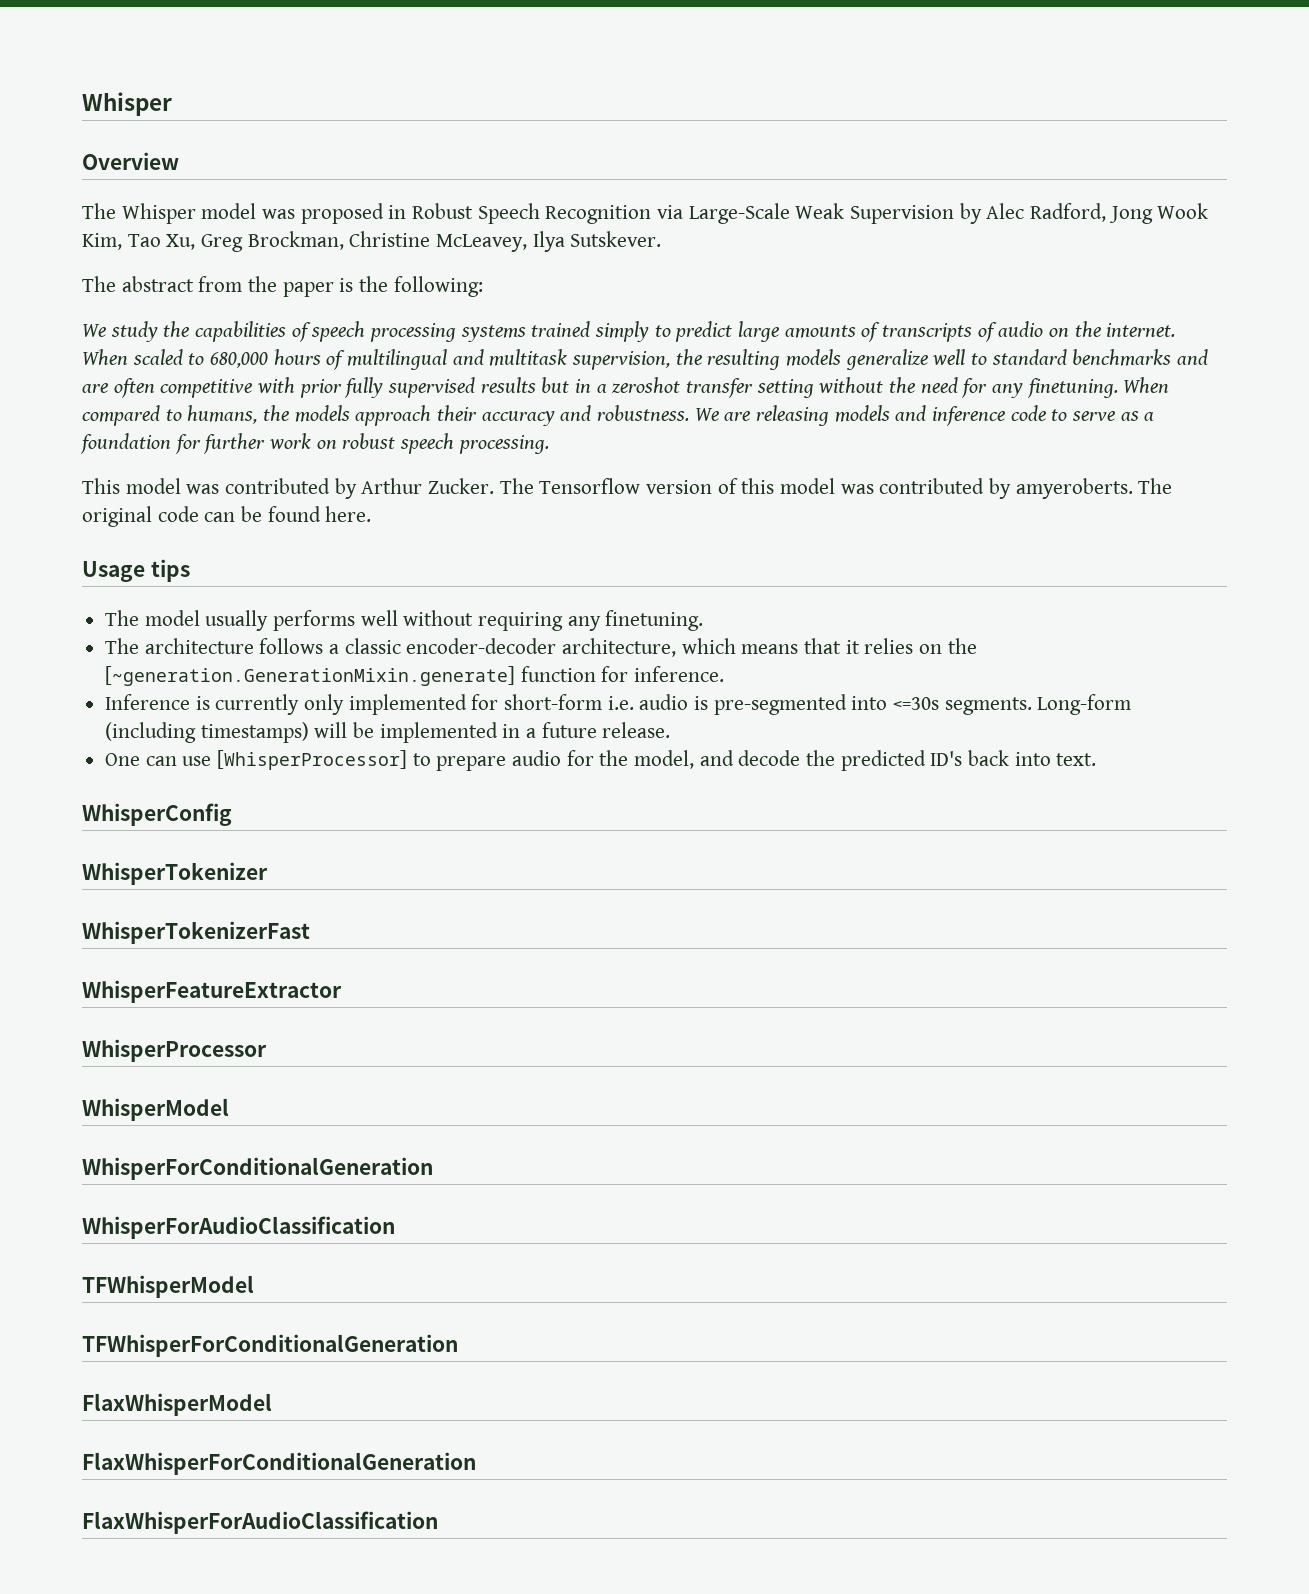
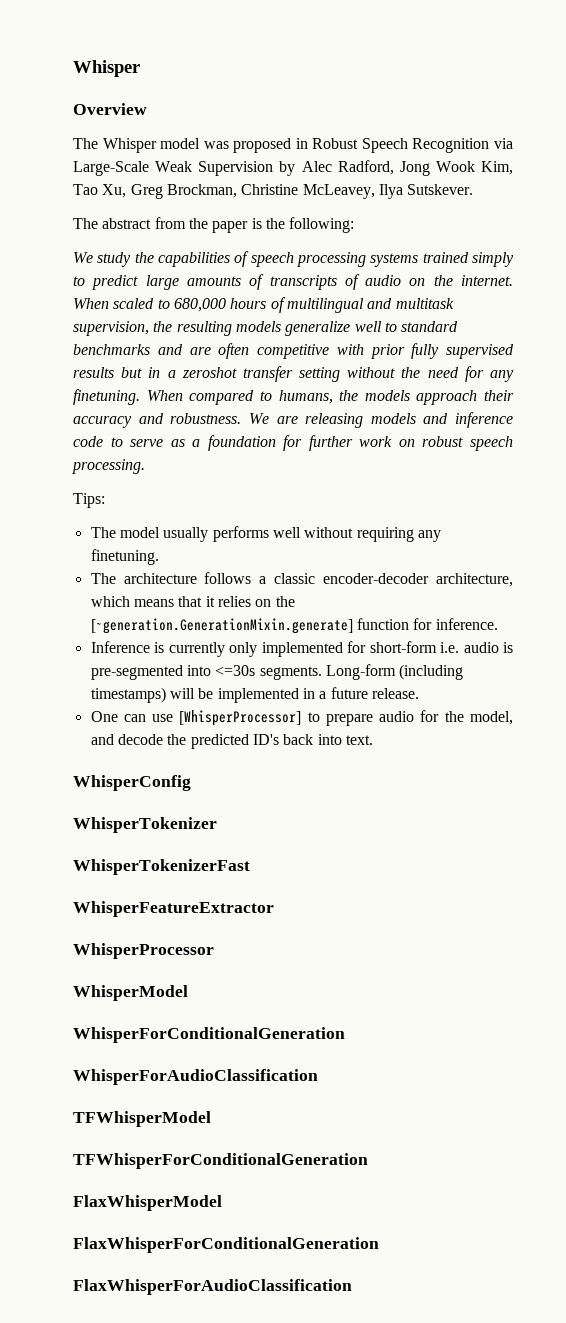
[82,478,1173,499] [82,506,372,527] [82,559,190,582] This model was contributed by Arthur Zucker. The Tensorflow version of this model was contributed by amyeroberts. The original code can be found here. // Usage tips -> [73,493,105,508] Tips:

